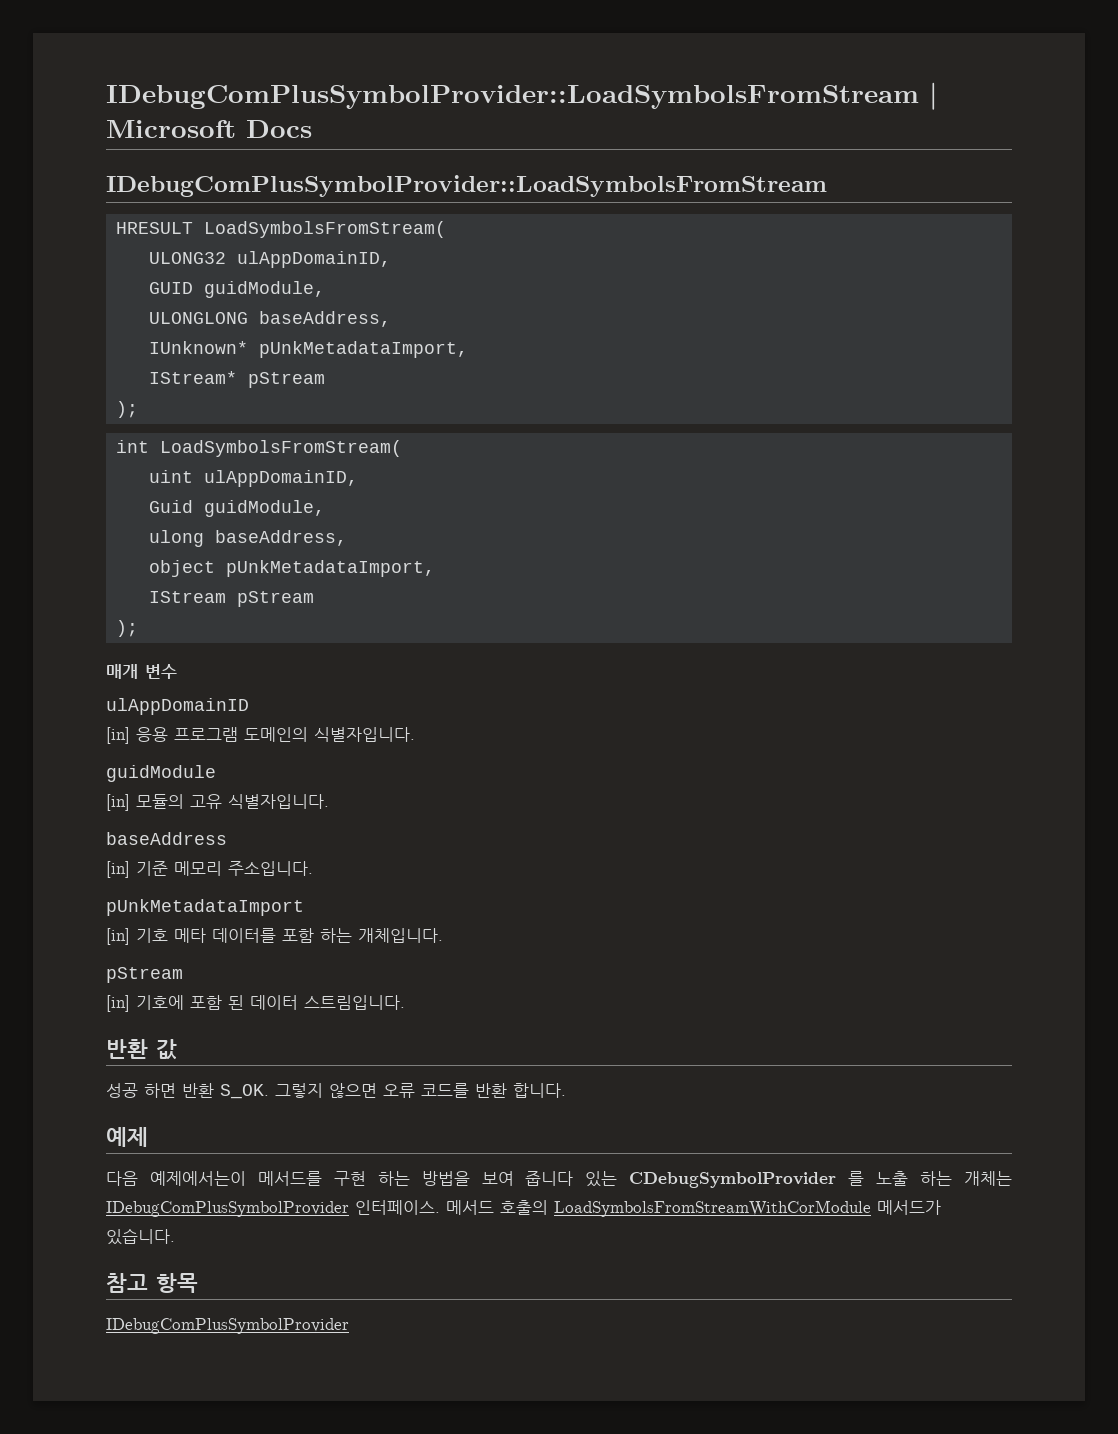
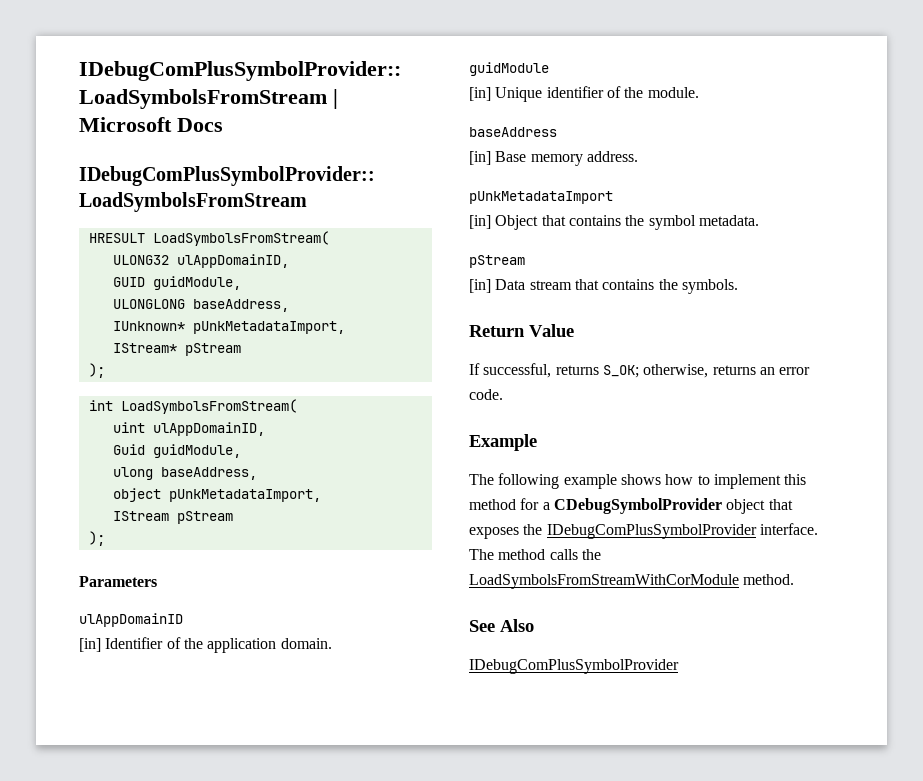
[106,664,177,679] 매개 변수 -> [79,576,157,587] Parameters
[136,727,415,742] [106,765,216,782] [106,794,329,811] 응용 프로그램 도메인의 식별자입니다. // guidModule // [in] 모듈의 고유 식별자입니다. -> [105,637,332,653] [469,62,549,76] [469,86,699,102] Identifier of the application domain. // guidModule // [in] Unique identifier of the module.
[136,861,313,876] 기준 메모리 주소입니다. -> [495,151,638,166] Base memory address.
[136,928,443,943] [106,967,183,983] [106,995,405,1012] [106,1039,177,1060] [106,1083,566,1099] [106,1127,148,1147] [106,1171,1012,1188] [106,1200,941,1217] [106,1228,175,1245] [106,1273,198,1293] 기호 메타 데이터를 포함 하는 개체입니다. // pStream // [in] 기호에 포함 된 데이터 스트림입니다. // 반환 값 // 성공 하면 반환 S_OK. 그렇지 않으면 오류 코드를 반환 합니다. // 예제 // 다음 예제에서는이 메서드를 구현 하는 방법을 보여 줍니다 있는 CDebugSymbolProvider 를 노출 하는 개체는 IDebugComPlusSymbolProvider 인터페이스. 메서드 호출의 LoadSymbolsFromStreamWithCorModule 메서드가 있습니다. // 참고 항목 -> [495,215,759,230] [469,255,525,268] [469,279,738,294] [469,324,574,337] [469,363,811,378] [469,389,503,400] [469,434,537,451] [469,473,807,489] [469,498,793,514] [469,523,818,539] [469,549,601,560] [469,574,795,589] [469,619,534,632] Object that contains the symbol metadata. // pStream // [in] Data stream that contains the symbols. // Return Value // If successful, returns S_OK; otherwise, returns an error code. // Example // The following example shows how to implement this method for a CDebugSymbolProvider object that exposes the IDebugComPlusSymbolProvider interface. The method calls the LoadSymbolsFromStreamWithCorModule method. // See Also

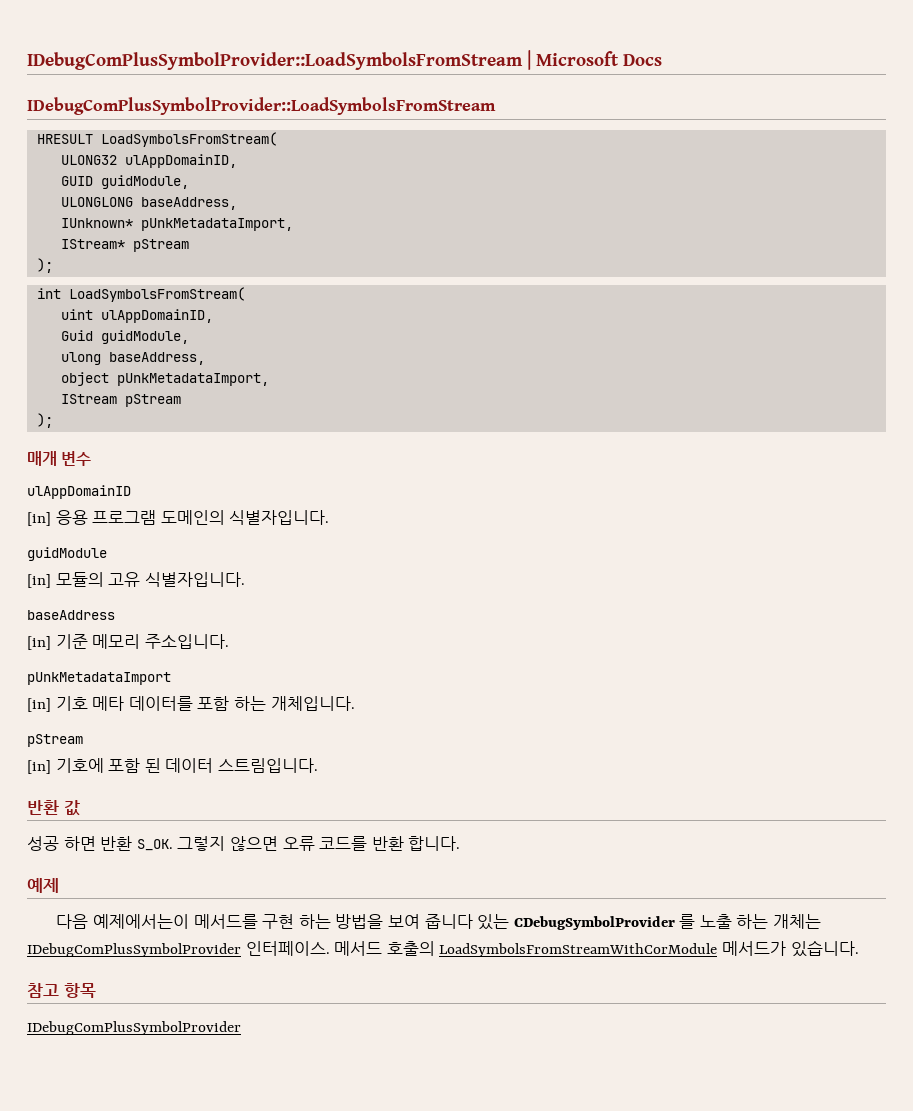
[79,576,157,587] Parameters -> [27,451,92,466] 매개 변수
[105,637,332,653] [469,62,549,76] [469,86,699,102] Identifier of the application domain. // guidModule // [in] Unique identifier of the module. -> [55,510,330,525] [27,547,107,561] [27,572,245,588] 응용 프로그램 도메인의 식별자입니다. // guidModule // [in] 모듈의 고유 식별자입니다.
[495,151,638,166] Base memory address. -> [55,634,229,649] 기준 메모리 주소입니다.
[495,215,759,230] [469,255,525,268] [469,279,738,294] [469,324,574,337] [469,363,811,378] [469,389,503,400] [469,434,537,451] [469,473,807,489] [469,498,793,514] [469,523,818,539] [469,549,601,560] [469,574,795,589] [469,619,534,632] Object that contains the symbol metadata. // pStream // [in] Data stream that contains the symbols. // Return Value // If successful, returns S_OK; otherwise, returns an error code. // Example // The following example shows how to implement this method for a CDebugSymbolProvider object that exposes the IDebugComPlusSymbolProvider interface. The method calls the LoadSymbolsFromStreamWithCorModule method. // See Also -> [55,696,355,711] [27,734,83,747] [27,758,318,774] [27,800,80,816] [27,836,461,851] [27,878,59,893] [56,914,822,930] [27,940,859,957] [27,983,96,998] 기호 메타 데이터를 포함 하는 개체입니다. // pStream // [in] 기호에 포함 된 데이터 스트림입니다. // 반환 값 // 성공 하면 반환 S_OK. 그렇지 않으면 오류 코드를 반환 합니다. // 예제 // 다음 예제에서는이 메서드를 구현 하는 방법을 보여 줍니다 있는 CDebugSymbolProvider 를 노출 하는 개체는 IDebugComPlusSymbolProvider 인터페이스. 메서드 호출의 LoadSymbolsFromStreamWithCorModule 메서드가 있습니다. // 참고 항목

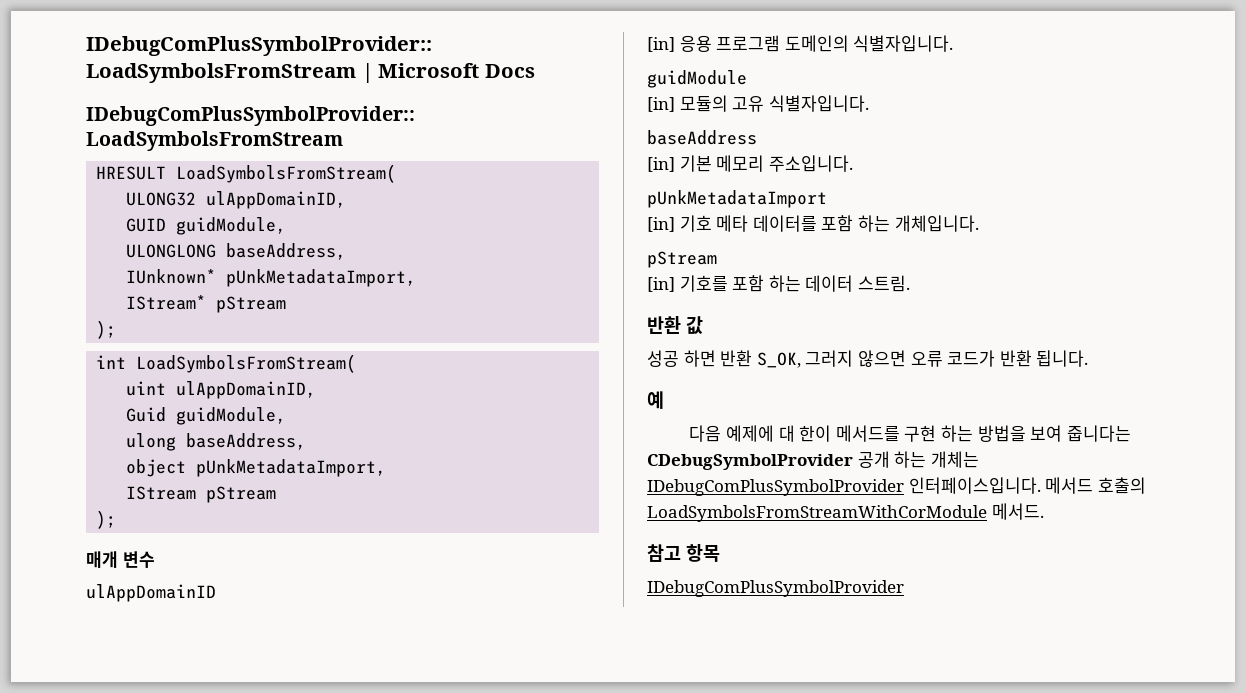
[55,634,88,649] 기준 -> [679,155,712,172] 기본
[55,758,318,773] 기호에 포함 된 데이터 스트림입니다. -> [679,275,910,292] 기호를 포함 하는 데이터 스트림.
[136,836,461,851] [27,878,59,893] [56,914,189,929] S_OK. 그렇지 않으면 오류 코드를 반환 합니다. // 예제 // 다음 예제에서는이 -> [756,350,1089,368] [647,391,664,409] [689,425,832,442] S_OK, 그러지 않으면 오류 코드가 반환 됩니다. // 예 // 다음 예제에 대 한이
[424,914,732,930] 줍니다 있는 CDebugSymbolProvider 를 노출 -> [1066,425,1131,442] [647,451,890,470] 줍니다는 CDebugSymbolProvider 공개
[245,941,330,956] 인터페이스. -> [908,477,1041,494] 인터페이스입니다.
[721,940,859,957] 메서드가 있습니다. -> [991,503,1044,520] 메서드.

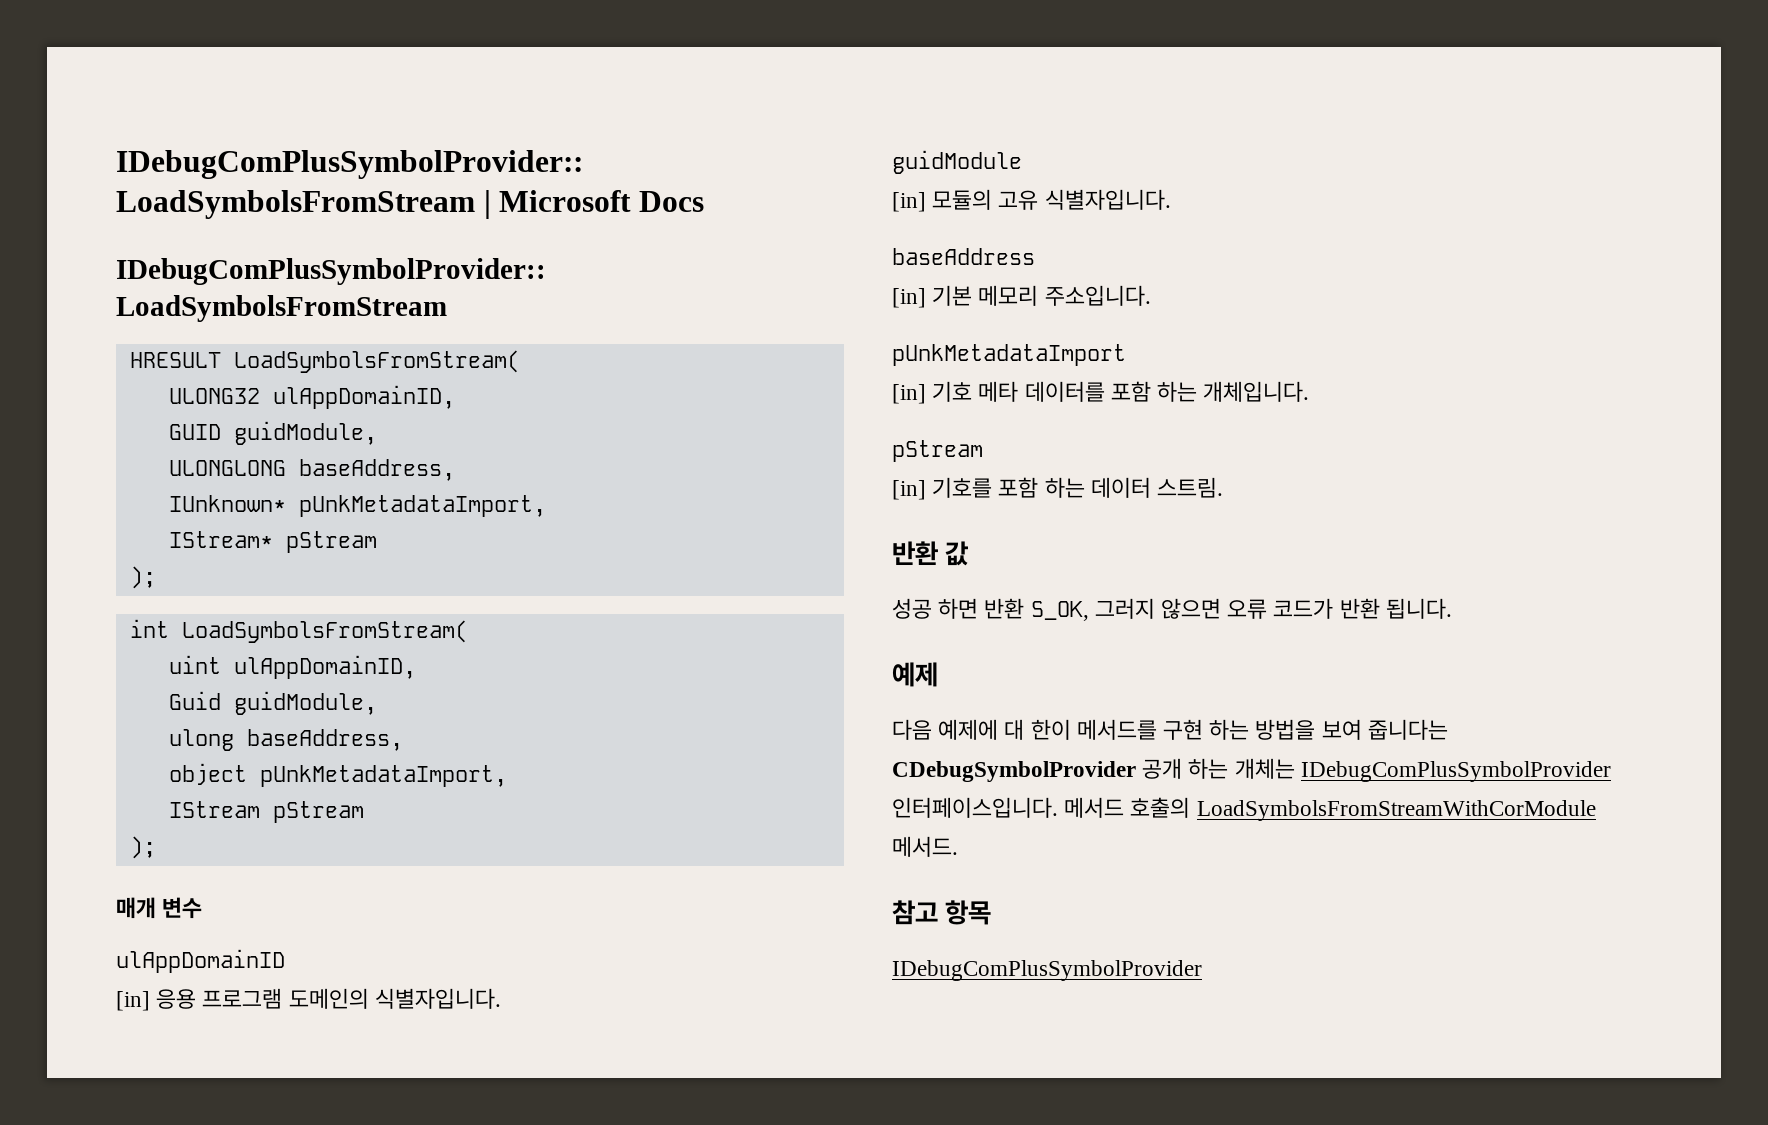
[647,391,664,409] 예 -> [892,662,938,687] 예제

